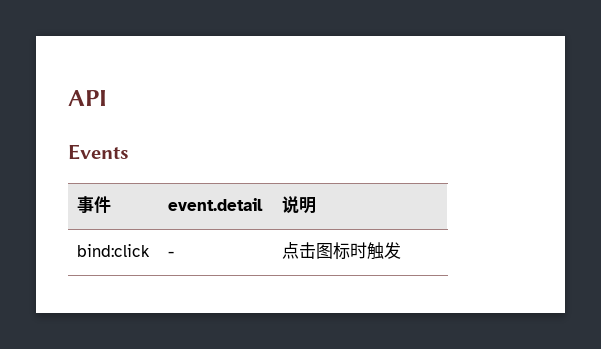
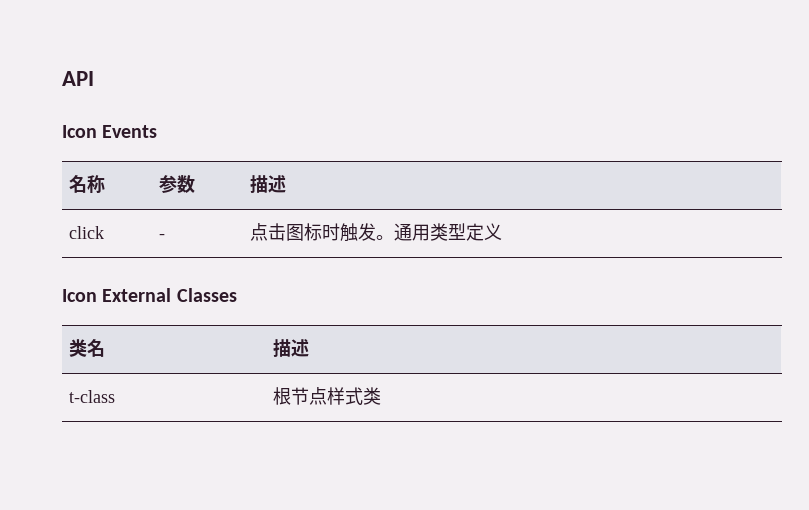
(107, 98) none -> [62,125,97,138] Icon
[77,196,112,213] [168,198,264,211] [282,196,317,214] [77,244,151,257] 事件 | event.detail | 说明 // bind:click -> [69,175,106,194] [159,175,196,193] [250,175,287,193] [69,226,105,239] 名称 | 参数 | 描述 // click
(402, 250) none -> [376,223,503,241] [62,288,237,302] [69,339,106,357] [273,339,310,357] [69,390,116,403] [273,387,382,405] 。通用类型定义 // Icon External Classes // 类名 | 描述 // t-class | 根节点样式类

